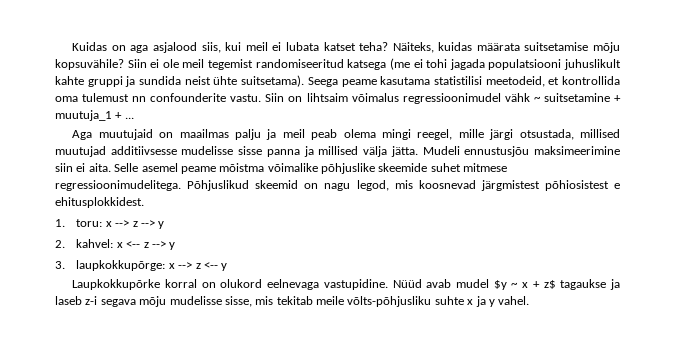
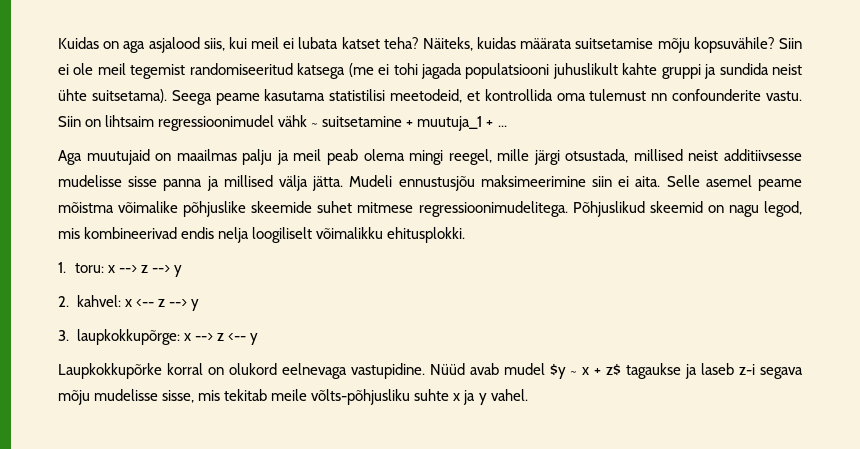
[351,93,399,102] võimalus -> (155, 121) none
[55,146,106,157] muutujad -> [688,150,719,161] neist
[418,180,621,191] [55,197,144,208] koosnevad järgmistest põhiosistest e ehitusplokkidest. -> [84,227,466,243] kombineerivad endis nelja loogiliselt võimalikku ehitusplokki.

